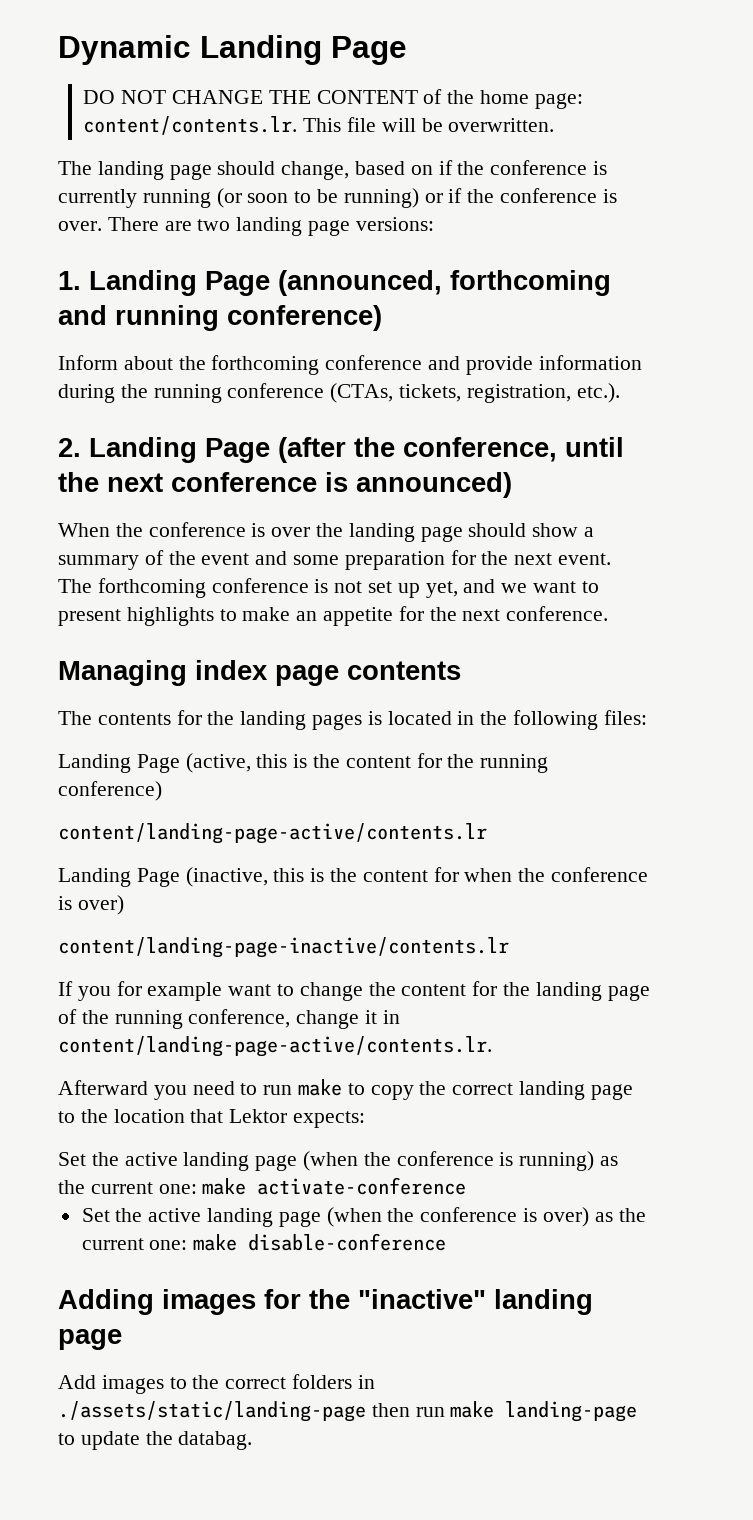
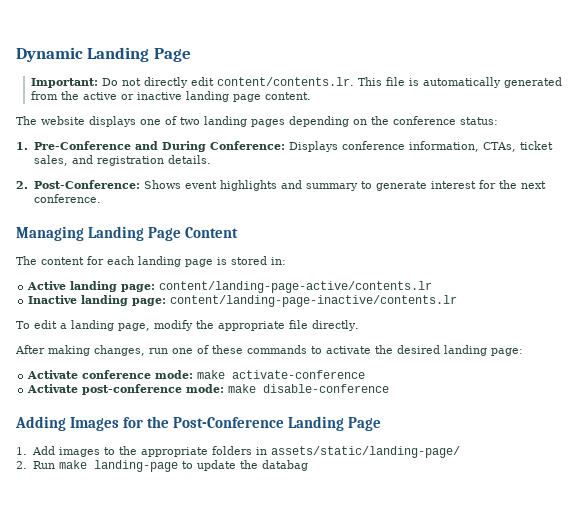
[83,89,583,109] [83,116,555,135] [58,160,608,180] [58,188,617,208] [58,217,434,236] [58,270,611,296] [58,305,382,331] [58,355,642,375] [58,383,620,403] [58,437,624,463] [58,472,512,498] [58,522,595,542] [58,550,612,570] [58,578,599,598] [58,607,394,626] DO NOT CHANGE THE CONTENT of the home page: content/contents.lr. This file will be overwritten. // The landing page should change, based on if the conference is currently running (or soon to be running) or if the conference is over. There are two landing page versions: // 1. Landing Page (announced, forthcoming and running conference) // Inform about the forthcoming conference and provide information during the running conference (CTAs, tickets, registration, etc.). // 2. Landing Page (after the conference, until the next conference is announced) // When the conference is over the landing page should show a summary of the event and some preparation for the next event. The forthcoming conference is not set up yet, and we want to present highlights to make an appetite -> [30,77,562,88] [30,91,311,102] [16,116,498,127] [16,141,553,152] [33,155,211,166] [16,180,476,191] Important: Do not directly edit content/contents.lr. This file is automatically generated from the active or inactive landing page content. // The website displays one of two landing pages depending on the conference status: // 1. Pre-Conference and During Conference: Displays conference information, CTAs, ticket sales, and registration details. // 2. Post-Conference: Shows event highlights and summary to generate interest
[195,660,461,686] [58,710,647,730] [58,753,549,773] [58,781,162,801] [58,823,487,844] [58,867,649,887] [58,895,124,915] [58,937,509,958] [58,981,650,1001] [58,1009,400,1029] [58,1036,492,1057] [58,1079,633,1100] [58,1109,366,1128] [58,1151,619,1171] [58,1177,467,1195] [81,1207,646,1227] [81,1238,188,1250] index page contents // The contents for the landing pages is located in the following files: // Landing Page (active, this is the content for the running conference) // content/landing-page-active/contents.lr // Landing Page (inactive, this is the content for when the conference is over) // content/landing-page-inactive/contents.lr // If you for example want to change the content for the landing page of the running conference, change it in content/landing-page-active/contents.lr. // Afterward you need to run make to copy the correct landing page to the location that Lektor expects: // Set the active landing page (when the conference is running) as the current one: make activate-conference // Set the active landing page (when the conference is over) as the current one: -> [88,226,239,241] [16,256,286,267] [27,281,433,293] [28,295,458,307] [16,320,359,331] [15,345,523,356] [27,370,366,379] [27,384,225,395] Landing Page Content // The content for each landing page is stored in: // Active landing page: content/landing-page-active/contents.lr // Inactive landing page: content/landing-page-inactive/contents.lr // To edit a landing page, modify the appropriate file directly. // After making changes, run one of these commands to activate the desired landing page: // Activate conference mode: make activate-conference // Activate post-conference mode:
[162,1289,593,1315] [58,1329,122,1350] images for the "inactive" landing page // -> [70,416,382,431] [16,447,27,455] Images for the Post-Conference Landing Page // 1.
[225,1377,287,1389] correct -> [140,447,208,457] appropriate
[58,1401,445,1422] ./assets/static/landing-page then run -> [270,446,460,458] [16,461,55,469] assets/static/landing-page/ // 2. Run
[178,1431,253,1450] databag. -> [261,460,308,471] databag

